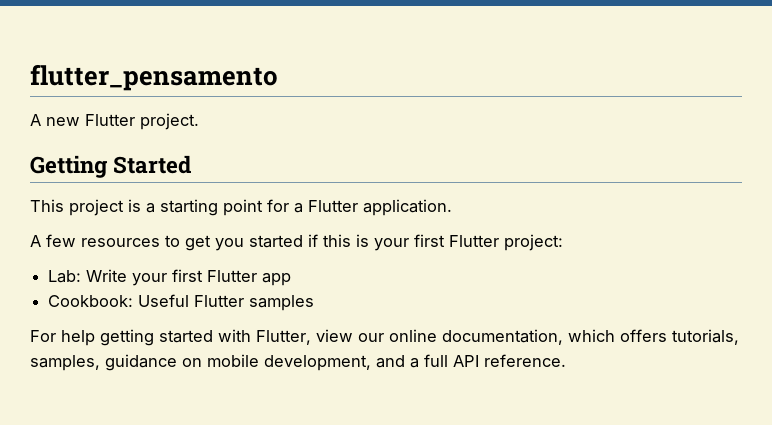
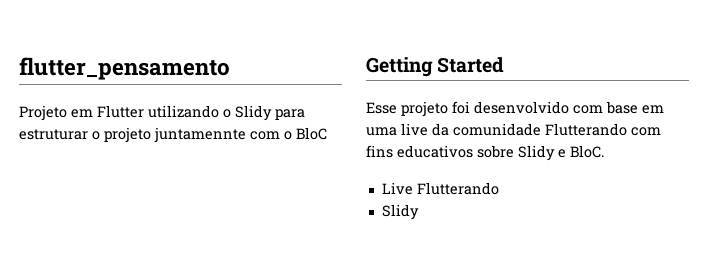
[30,113,199,130] [30,155,192,178] [30,199,452,216] [30,234,563,251] [48,269,292,286] [48,294,315,311] [30,329,739,346] [30,354,566,371] A new Flutter project. // Getting Started // This project is a starting point for a Flutter application. // A few resources to get you started if this is your first Flutter project: // Lab: Write your first Flutter app // Cookbook: Useful Flutter samples // For help getting started with Flutter, view our online documentation, which offers tutorials, samples, guidance on mobile development, and a full API reference. -> [19,105,305,121] [19,127,327,143] [366,57,505,77] [366,101,664,117] [366,123,661,136] [366,145,604,161] [381,182,499,195] [381,204,419,220] Projeto em Flutter utilizando o Slidy para estruturar o projeto juntamennte com o BloC // Getting Started // Esse projeto foi desenvolvido com base em uma live da comunidade Flutterando com fins educativos sobre Slidy e BloC. // Live Flutterando // Slidy

